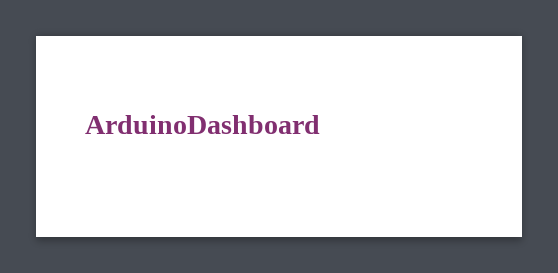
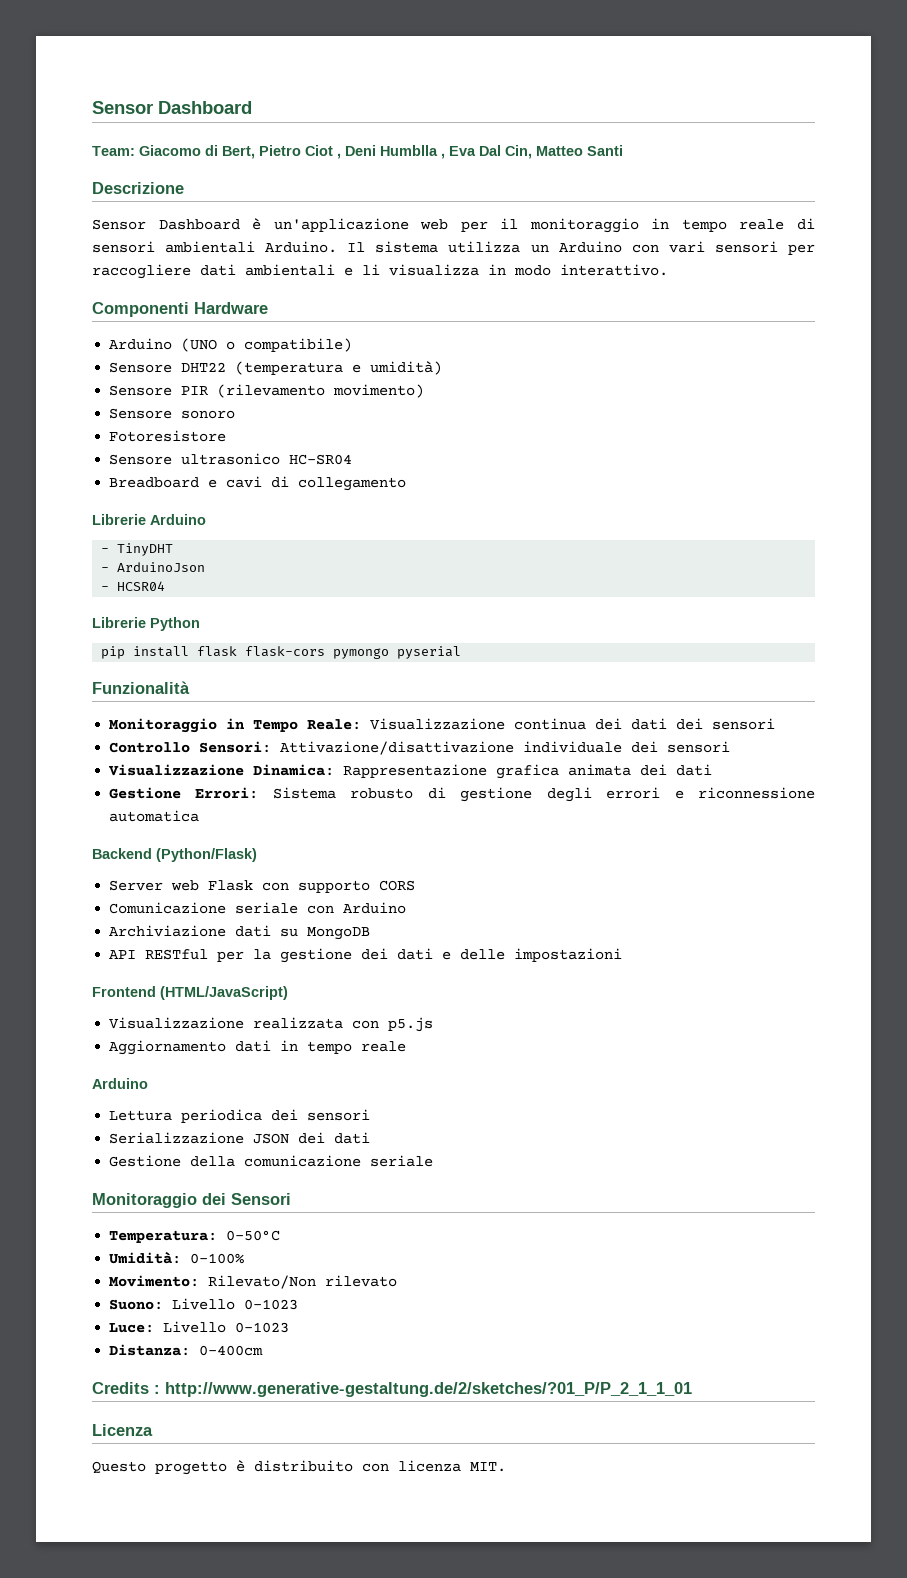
[85,115,320,134] ArduinoDashboard -> [92,101,252,114] [92,145,623,159] [92,182,184,194] [92,218,815,233] [92,241,815,255] [92,264,668,279] [92,302,268,317] [109,338,353,352] [109,361,443,375] [109,384,425,398] [109,408,236,419] [109,430,227,442] [109,453,353,465] [109,476,407,491] [92,514,206,525] [101,543,174,556] [101,562,206,572] [101,581,166,591] [92,617,200,631] [101,646,462,659] [92,681,190,694] [109,718,776,733] [109,741,731,755] [108,764,713,779] [109,787,815,802] [109,810,200,822] [92,848,257,862] [109,880,416,893] [109,902,407,914] [109,925,371,940] [109,948,623,963] [92,986,288,1000] [109,1017,434,1032] [109,1040,407,1055] [92,1078,148,1089] [109,1109,371,1123] [109,1132,371,1144] [109,1155,434,1167] [92,1193,291,1208] [109,1230,281,1243] [109,1251,245,1264] [109,1275,398,1289] [109,1298,299,1310] [109,1321,290,1333] [109,1344,264,1356] [92,1382,692,1397] [92,1424,153,1436] [92,1460,506,1475] Sensor Dashboard // Team: Giacomo di Bert, Pietro Ciot , Deni Humblla , Eva Dal Cin, Matteo Santi // Descrizione // Sensor Dashboard è un'applicazione web per il monitoraggio in tempo reale di sensori ambientali Arduino. Il sistema utilizza un Arduino con vari sensori per raccogliere dati ambientali e li visualizza in modo interattivo. // Componenti Hardware // Arduino (UNO o compatibile) // Sensore DHT22 (temperatura e umidità) // Sensore PIR (rilevamento movimento) // Sensore sonoro // Fotoresistore // Sensore ultrasonico HC-SR04 // Breadboard e cavi di collegamento // Librerie Arduino // - TinyDHT // - ArduinoJson // - HCSR04 // Librerie Python // pip install flask flask-cors pymongo pyserial // Funzionalità // Monitoraggio in Tempo Reale: Visualizzazione continua dei dati dei sensori // Controllo Sensori: Attivazione/disattivazione individuale dei sensori // Visualizzazione Dinamica: Rappresentazione grafica animata dei dati // Gestione Errori: Sistema robusto di gestione degli errori e riconnessione automatica // Backend (Python/Flask) // Server web Flask con supporto CORS // Comunicazione seriale con Arduino // Archiviazione dati su MongoDB // API RESTful per la gestione dei dati e delle impostazioni // Frontend (HTML/JavaScript) // Visualizzazione realizzata con p5.js // Aggiornamento dati in tempo reale // Arduino // Lettura periodica dei sensori // Serializzazione JSON dei dati // Gestione della comunicazione seriale // Monitoraggio dei Sensori // Temperatura: 0-50°C // Umidità: 0-100% // Movimento: Rilevato/Non rilevato // Suono: Livello 0-1023 // Luce: Livello 0-1023 // Distanza: 0-400cm // Credits : http://www.generative-gestaltung.de/2/sketches/?01_P/P_2_1_1_01 // Licenza // Questo progetto è distribuito con licenza MIT.

